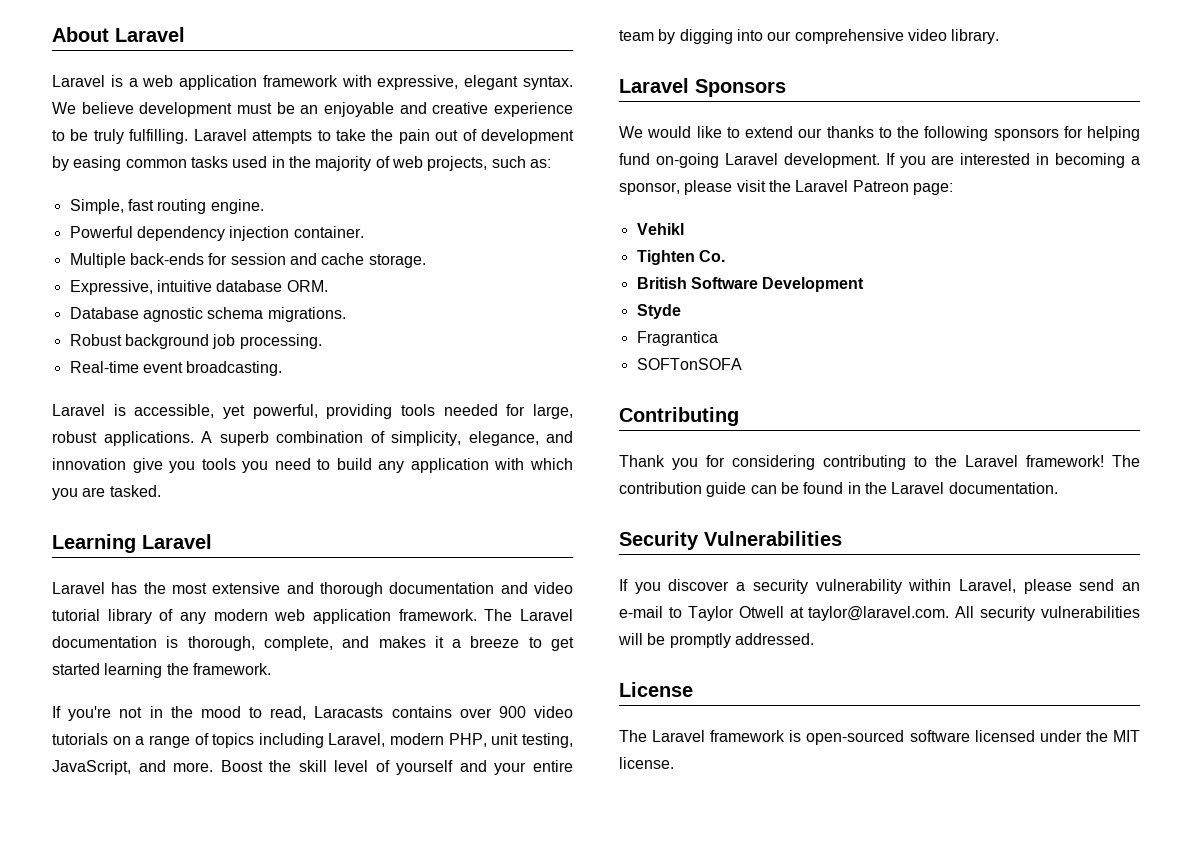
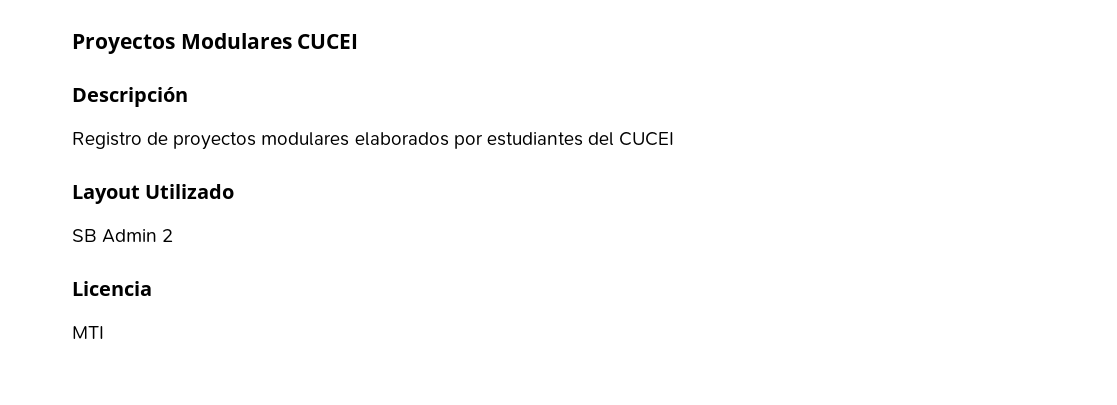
[52,27,185,42] [52,75,573,90] [52,102,573,117] [52,129,575,144] [52,156,551,171] [69,199,264,214] [69,226,364,241] [69,253,426,268] [69,280,328,295] [69,307,346,322] [69,334,322,349] [69,361,283,376] [52,404,573,419] [52,431,573,446] [52,458,574,473] [52,485,161,500] [52,534,212,553] [52,582,573,597] [52,609,573,624] [52,636,574,651] [52,663,271,678] [52,706,573,721] [52,733,573,748] [52,760,574,775] [619,29,1000,44] [619,78,786,97] [619,126,1140,141] [619,153,1140,168] [619,180,953,195] [636,223,684,235] [636,250,725,265] [636,277,865,292] [636,304,681,319] [636,331,718,346] [636,358,742,370] [619,407,739,426] [619,455,1140,470] [619,482,1058,497] [619,531,842,550] [619,579,1140,594] [619,606,1140,621] [618,633,814,648] [619,682,693,697] [619,730,1140,745] [619,757,674,769] About Laravel // Laravel is a web application framework with expressive, elegant syntax. We believe development must be an enjoyable and creative experience to be truly fulfilling. Laravel attempts to take the pain out of development by easing common tasks used in the majority of web projects, such as: // Simple, fast routing engine. // Powerful dependency injection container. // Multiple back-ends for session and cache storage. // Expressive, intuitive database ORM. // Database agnostic schema migrations. // Robust background job processing. // Real-time event broadcasting. // Laravel is accessible, yet powerful, providing tools needed for large, robust applications. A superb combination of simplicity, elegance, and innovation give you tools you need to build any application with which you are tasked. // Learning Laravel // Laravel has the most extensive and thorough documentation and video tutorial library of any modern web application framework. The Laravel documentation is thorough, complete, and makes it a breeze to get started learning the framework. // If you're not in the mood to read, Laracasts contains over 900 video tutorials on a range of topics including Laravel, modern PHP, unit testing, JavaScript, and more. Boost the skill level of yourself and your entire team by digging into our comprehensive video library. // Laravel Sponsors // We would like to extend our thanks to the following sponsors for helping fund on-going Laravel development. If you are interested in becoming a sponsor, please visit the Laravel Patreon page: // Vehikl // Tighten Co. // British Software Development // Styde // Fragrantica // SOFTonSOFA // Contributing // Thank you for considering contributing to the Laravel framework! The contribution guide can be found in the Laravel documentation. // Security Vulnerabilities // If you discover a security vulnerability within Laravel, please send an e-mail to Taylor Otwell at taylor@laravel.com. All security vulnerabilities will be promptly addressed. // License // The Laravel framework is open-sourced software licensed under the MIT license. -> [72,33,359,54] [72,87,188,107] [72,132,675,150] [72,184,235,204] [72,229,174,243] [72,281,152,296] [72,326,104,339] Proyectos Modulares CUCEI // Descripción // Registro de proyectos modulares elaborados por estudiantes del CUCEI // Layout Utilizado // SB Admin 2 // Licencia // MTI

